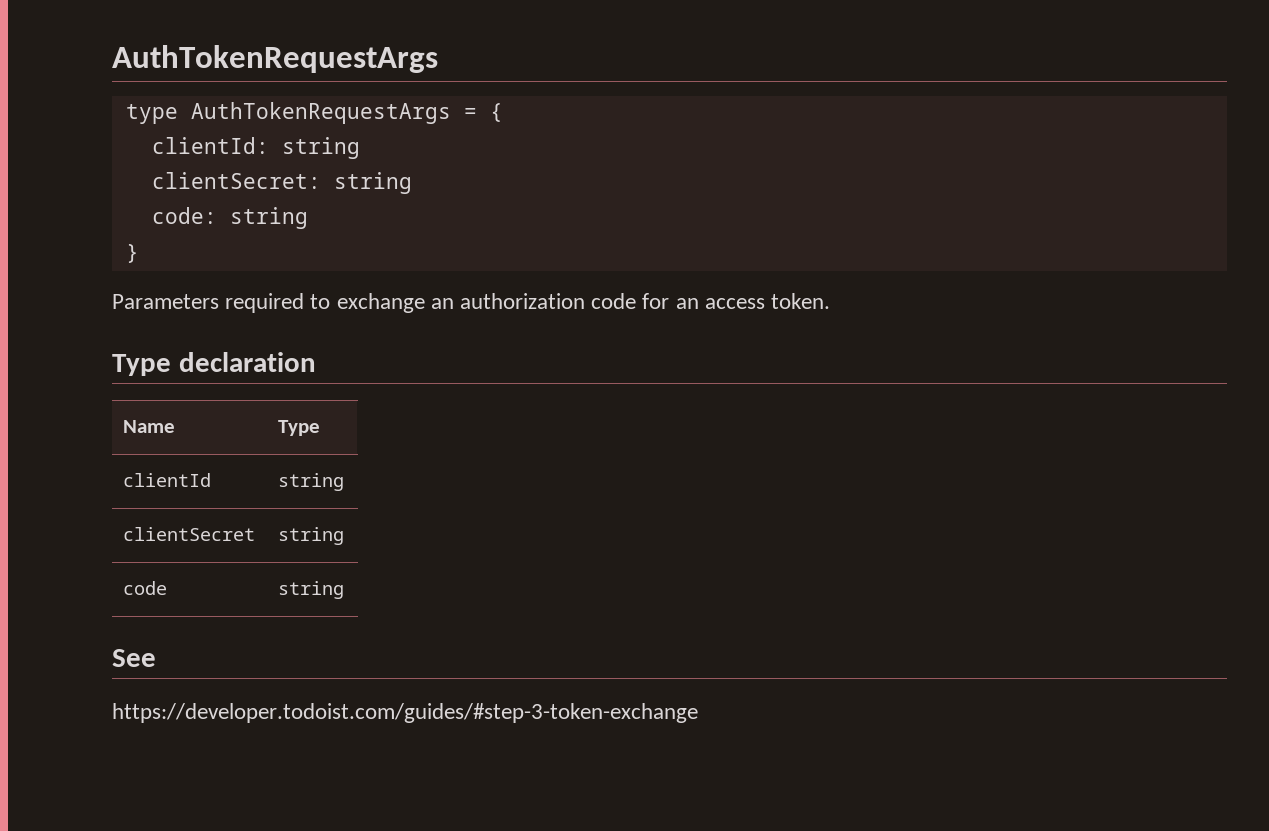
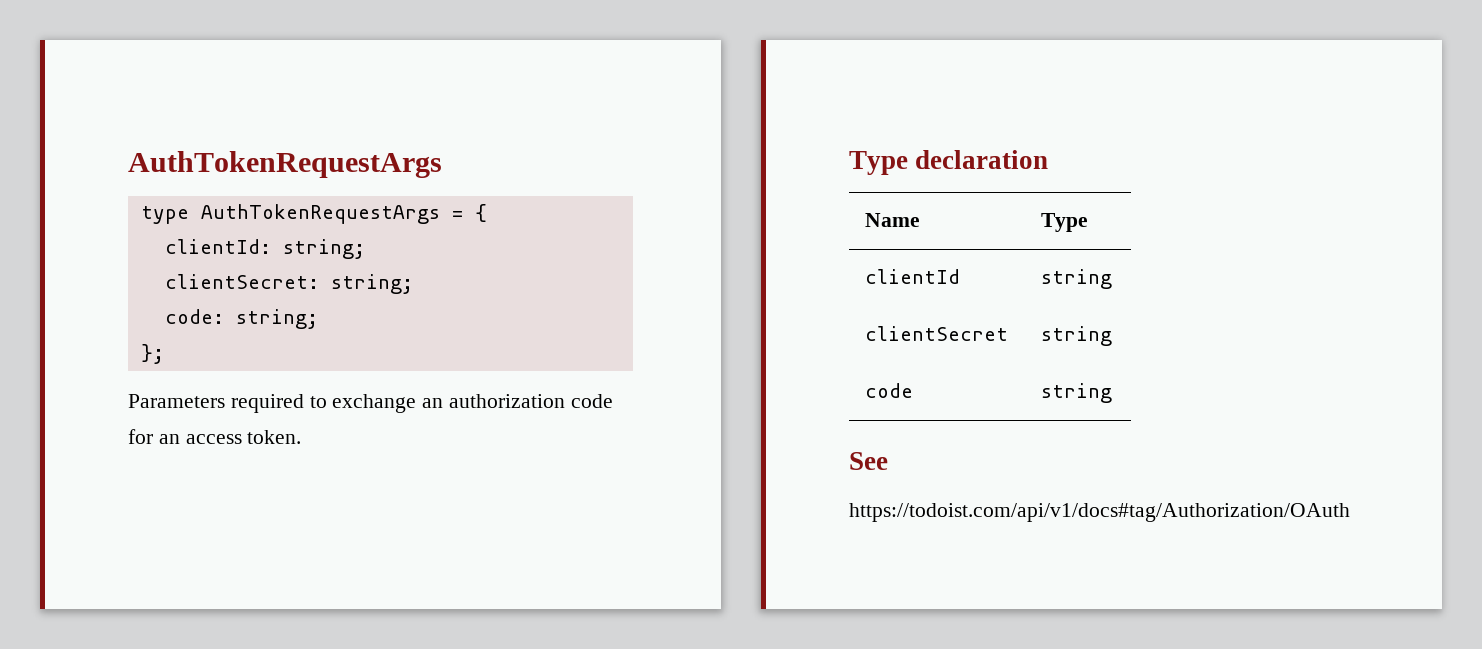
[281,137,360,159] string -> [282,239,365,259] string;
[333,172,412,194] string -> [330,274,413,294] string;
[229,207,308,229] [125,244,139,263] string // } -> [235,309,318,329] [140,344,164,364] string; // };
[112,703,698,723] https://developer.todoist.com/guides/#step-3-token-exchange -> [849,503,1350,522] https://todoist.com/api/v1/docs#tag/Authorization/OAuth

